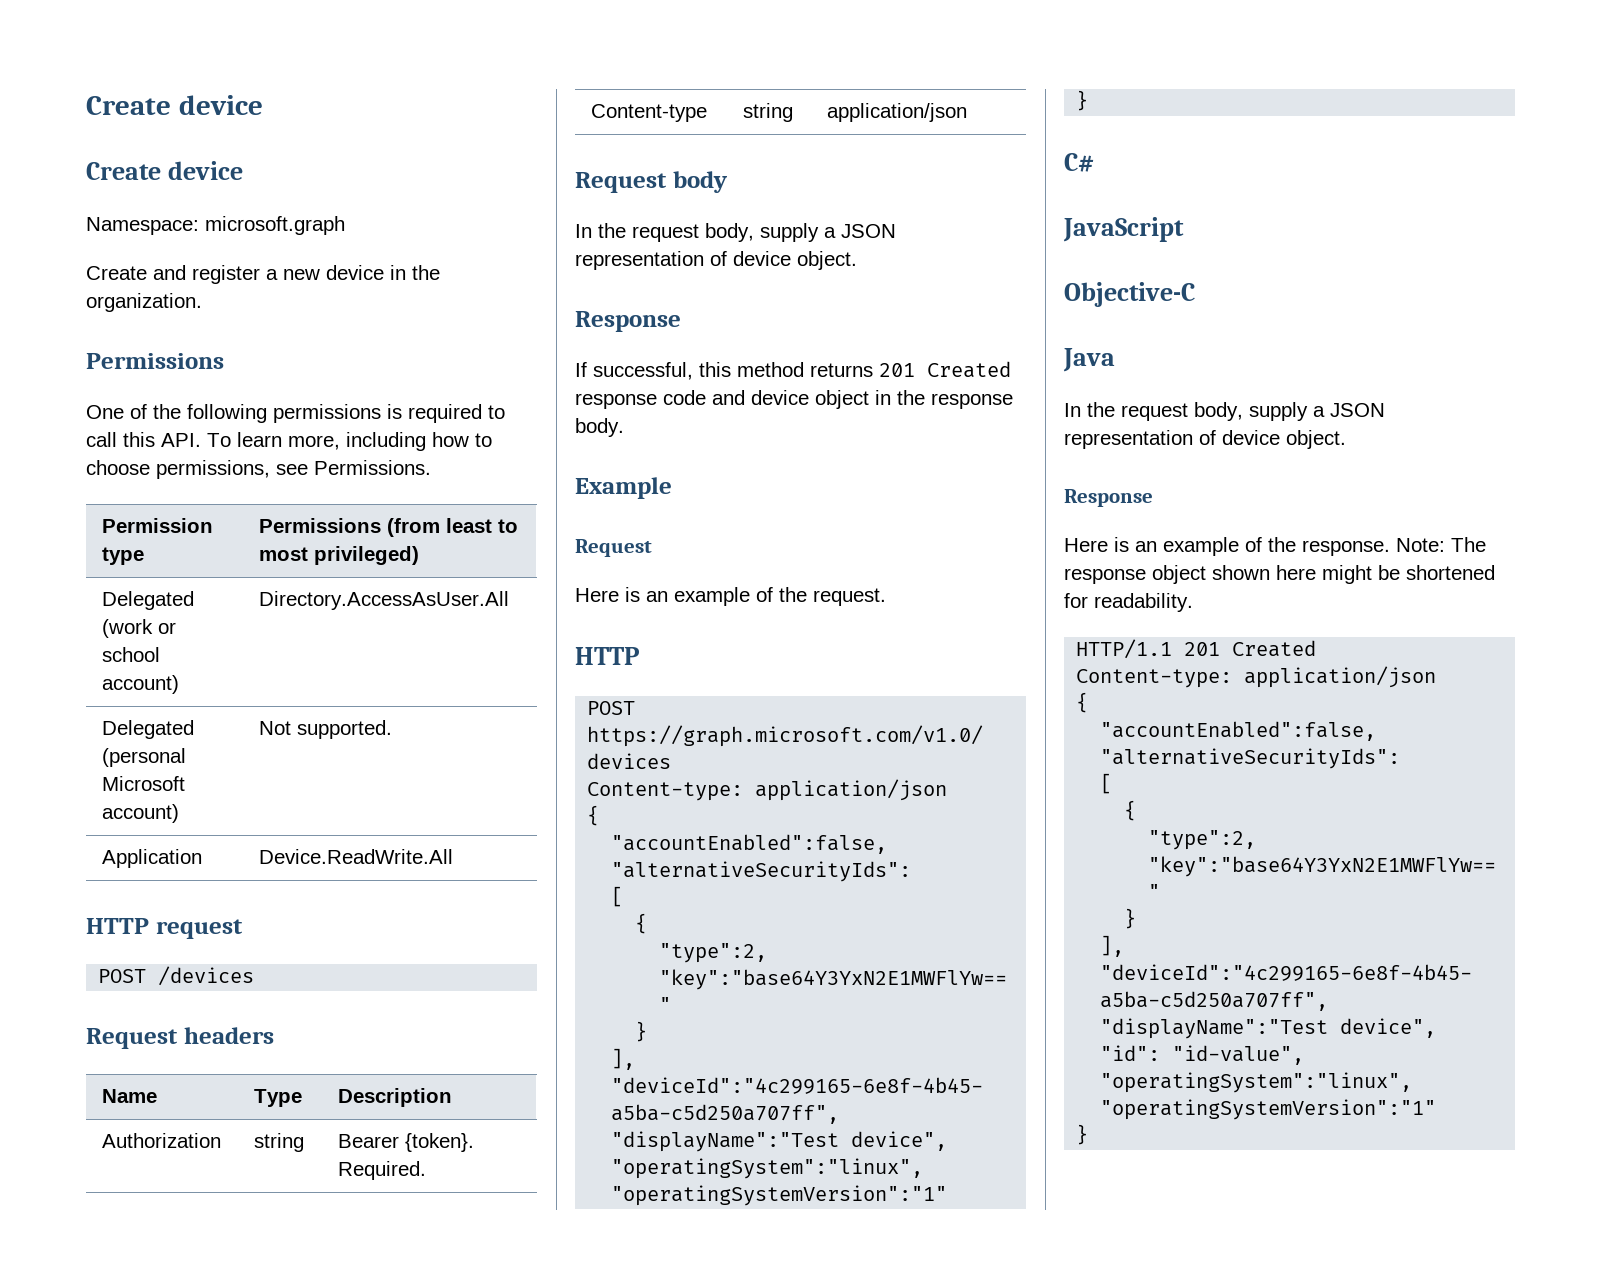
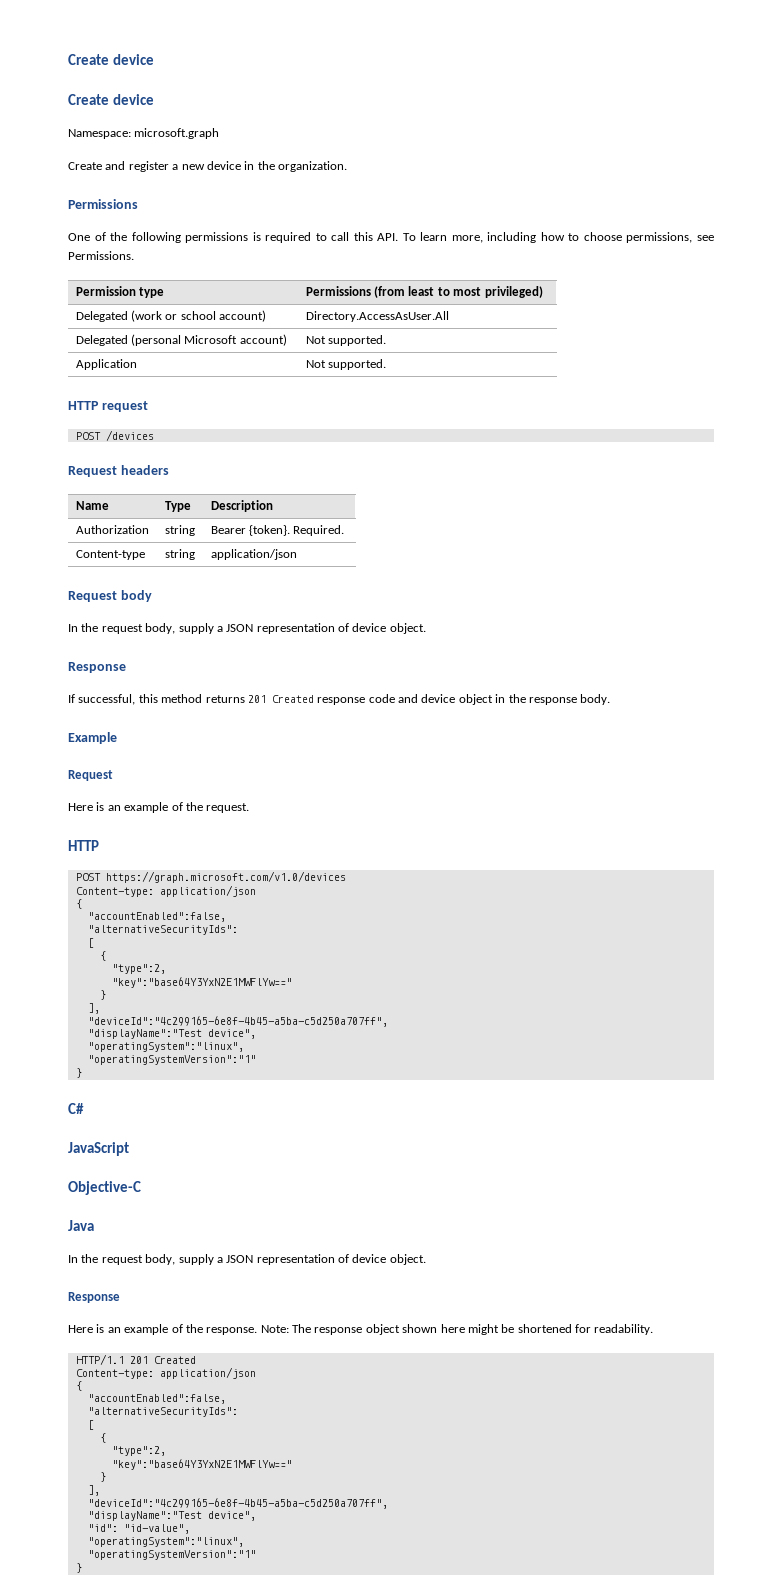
[259,849,454,864] Device.ReadWrite.All -> [305,359,387,370] Not supported.

